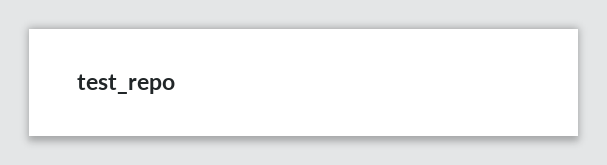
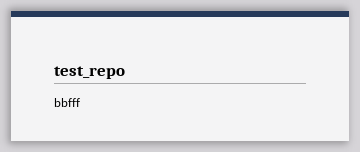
(175, 84) none -> [54,98,80,107] // bbfff

